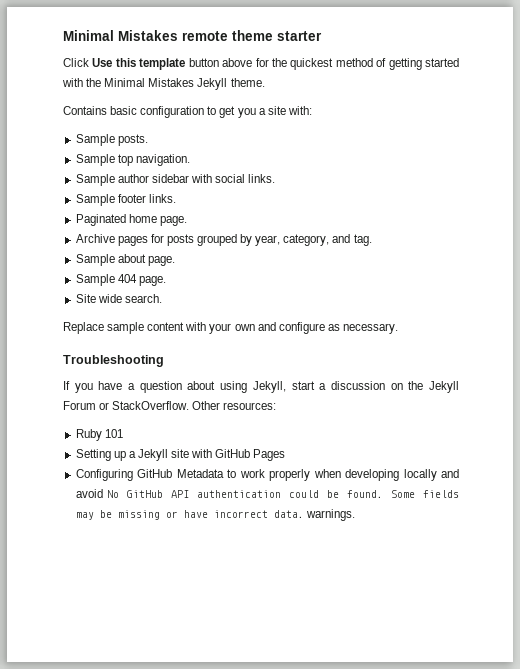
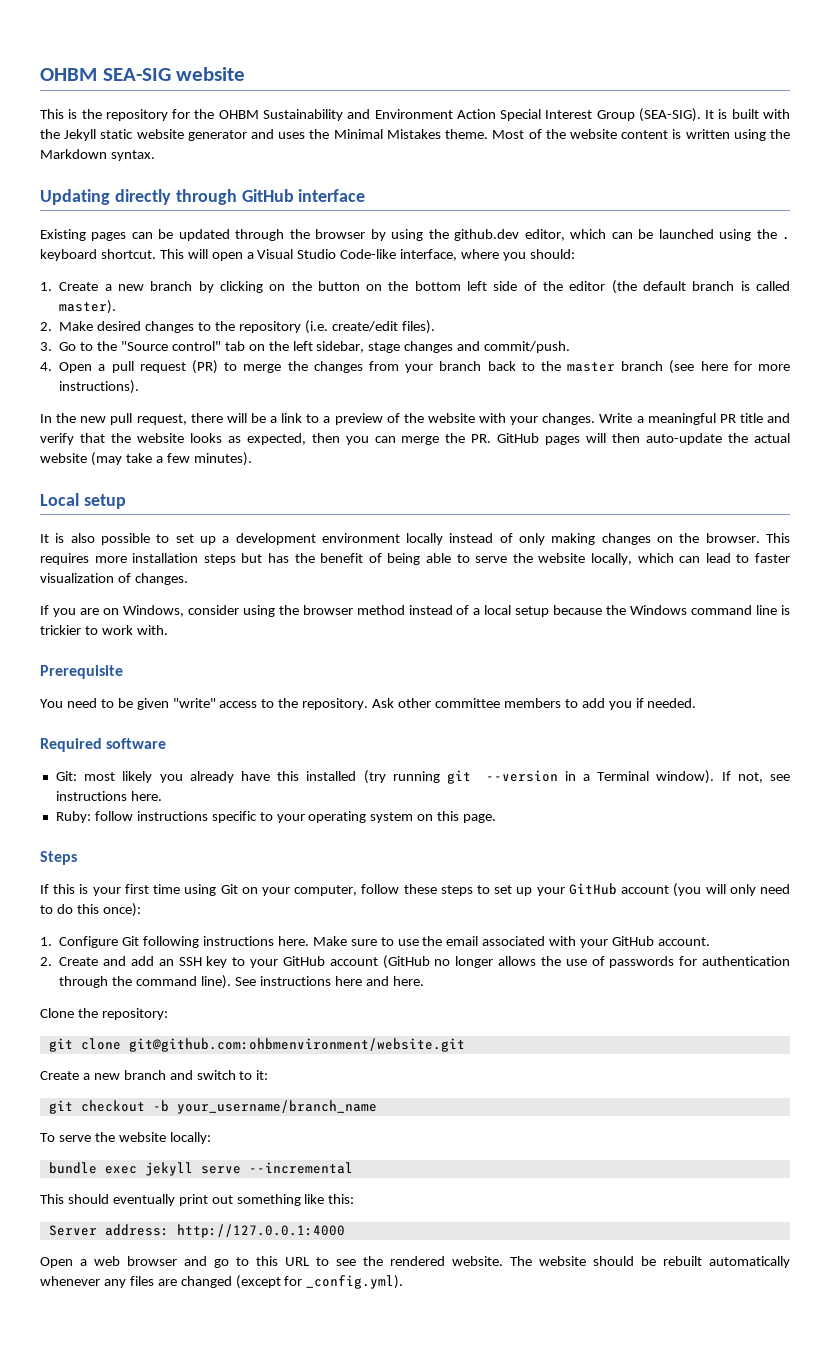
[63,30,322,41] [63,58,459,70] [62,78,83,87] Minimal Mistakes remote theme starter // Click Use this template button above for the quickest method of getting started with -> [40,67,246,81] [40,108,791,122] [40,129,306,141] OHBM SEA-SIG website // This is the repository for the OHBM Sustainability and Environment Action Special Interest Group (SEA-SIG). It is built with the Jekyll static website generator and uses
[197,78,228,90] Jekyll -> (441, 134) none
[63,106,312,118] [75,134,148,146] [75,154,190,166] [75,174,276,186] [75,194,176,206] [75,214,187,226] [75,234,372,246] [75,254,175,266] [75,274,166,286] [75,294,162,303] [63,322,398,334] [63,355,164,367] [63,381,459,393] [63,401,277,410] [75,429,123,441] [75,449,286,461] [75,469,459,481] [75,489,460,498] [75,509,355,521] // Contains basic configuration to get you a site with: // Sample posts. // Sample top navigation. // Sample author sidebar with social links. // Sample footer links. // Paginated home page. // Archive pages for posts grouped by year, category, and tag. // Sample about page. // Sample 404 page. // Site wide search. // Replace sample content with your own and configure as necessary. // Troubleshooting // If you have a question about using Jekyll, start a discussion on the Jekyll Forum or StackOverflow. Other resources: // Ruby 101 // Setting up a Jekyll site with GitHub Pages // Configuring GitHub Metadata to work properly when developing locally and avoid No GitHub API authentication could be found. Some fields may be missing or have incorrect data. warnings. -> [492,129,791,141] [40,149,155,161] [40,189,366,205] [40,229,791,241] [40,249,575,261] [40,280,790,294] [59,300,117,314] [40,320,435,334] [40,341,571,353] [40,360,790,374] [59,380,140,394] [40,413,790,425] [40,433,791,445] [40,452,252,466] [40,493,126,509] [40,533,790,545] [40,553,791,565] [40,573,188,585] [40,605,791,617] [40,625,168,635] [40,665,123,679] [40,698,697,710] [40,738,167,752] [55,770,791,784] [55,791,162,801] [55,811,497,823] [40,851,77,865] [40,883,791,897] [40,903,141,917] [40,936,710,948] [40,955,790,969] [59,975,424,989] [40,1008,168,1020] [48,1038,465,1052] [40,1070,269,1080] [48,1100,377,1114] [40,1132,211,1144] [48,1162,353,1176] [40,1194,355,1206] [48,1224,345,1238] [40,1256,790,1268] [40,1275,404,1289] Most of the website content is written using the Markdown syntax. // Updating directly through GitHub interface // Existing pages can be updated through the browser by using the github.dev editor, which can be launched using the . keyboard shortcut. This will open a Visual Studio Code-like interface, where you should: // 1. Create a new branch by clicking on the button on the bottom left side of the editor (the default branch is called master). // 2. Make desired changes to the repository (i.e. create/edit files). // 3. Go to the "Source control" tab on the left sidebar, stage changes and commit/push. // 4. Open a pull request (PR) to merge the changes from your branch back to the master branch (see here for more instructions). // In the new pull request, there will be a link to a preview of the website with your changes. Write a meaningful PR title and verify that the website looks as expected, then you can merge the PR. GitHub pages will then auto-update the actual website (may take a few minutes). // Local setup // It is also possible to set up a development environment locally instead of only making changes on the browser. This requires more installation steps but has the benefit of being able to serve the website locally, which can lead to faster visualization of changes. // If you are on Windows, consider using the browser method instead of a local setup because the Windows command line is trickier to work with. // Prerequisite // You need to be given "write" access to the repository. Ask other committee members to add you if needed. // Required software // Git: most likely you already have this installed (try running git --version in a Terminal window). If not, see instructions here. // Ruby: follow instructions specific to your operating system on this page. // Steps // If this is your first time using Git on your computer, follow these steps to set up your GitHub account (you will only need to do this once): // 1. Configure Git following instructions here. Make sure to use the email associated with your GitHub account. // 2. Create and add an SSH key to your GitHub account (GitHub no longer allows the use of passwords for authentication through the command line). See instructions here and here. // Clone the repository: // git clone git@github.com:ohbmenvironment/website.git // Create a new branch and switch to it: // git checkout -b your_username/branch_name // To serve the website locally: // bundle exec jekyll serve --incremental // This should eventually print out something like this: // Server address: http://127.0.0.1:4000 // Open a web browser and go to this URL to see the rendered website. The website should be rebuilt automatically whenever any files are changed (except for _config.yml).

